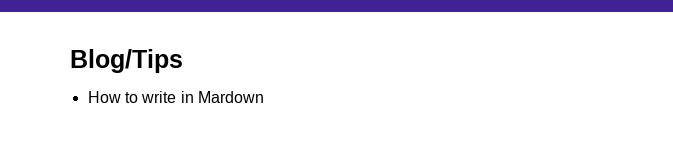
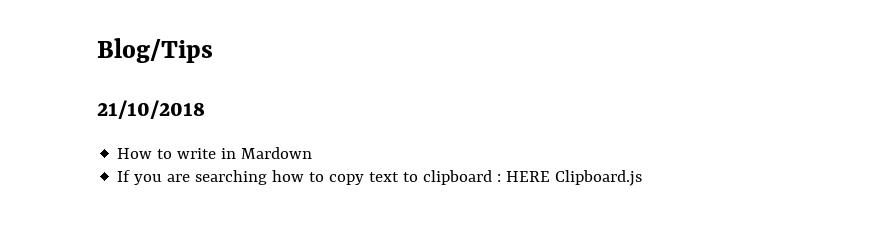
(183, 61) none -> [97,100,205,119] // 21/10/2018
(264, 97) none -> [117,170,643,186] // If you are searching how to copy text to clipboard : HERE Clipboard.js

